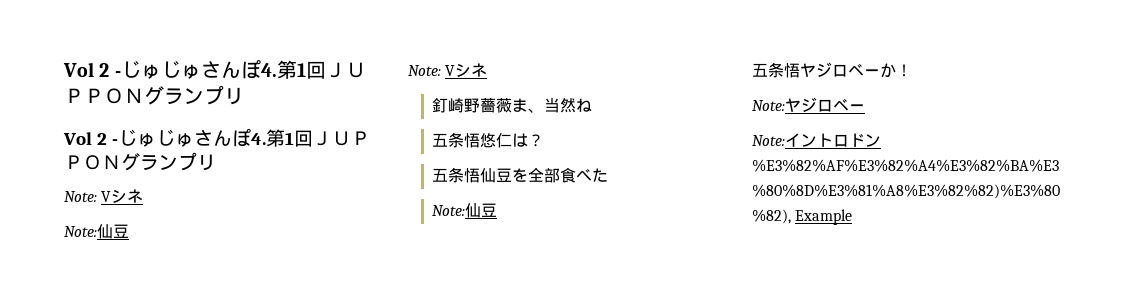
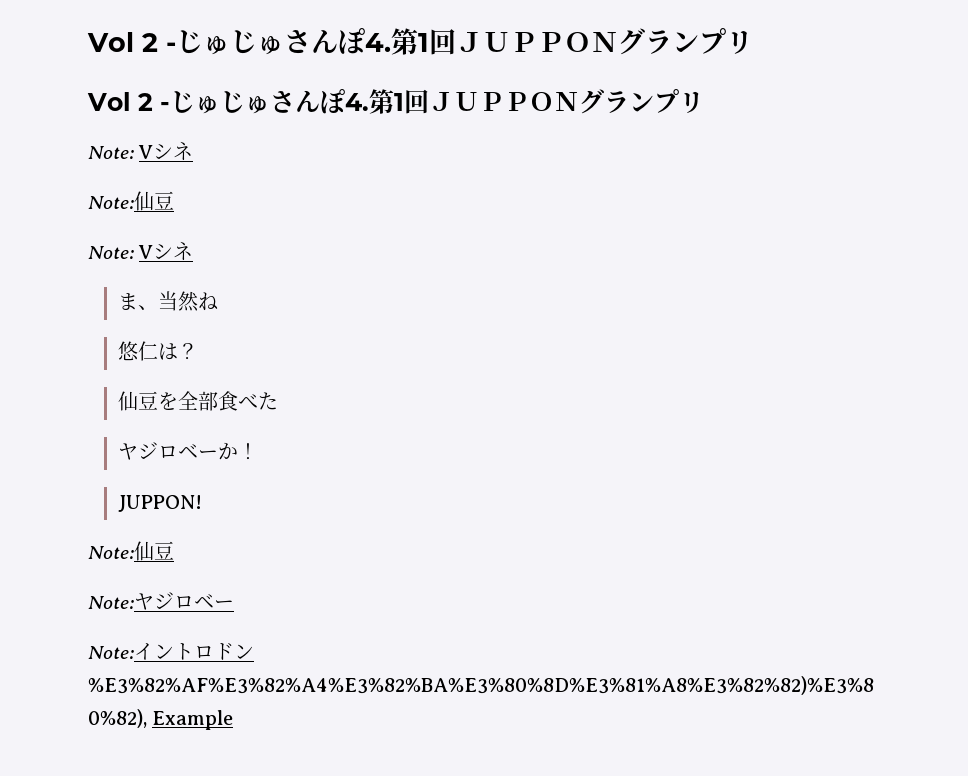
[432,97,513,113] 釘崎野薔薇 -> (194, 251) none
[432,132,481,148] 五条悟 -> (219, 301) none
[432,167,481,183] 五条悟 -> (199, 351) none
[432,203,498,218] [752,62,800,78] Note:仙豆 // 五条悟 -> (279, 401) none
(912, 70) none -> [118,495,203,512] [88,541,174,561] // JUPPON! // Note:仙豆

